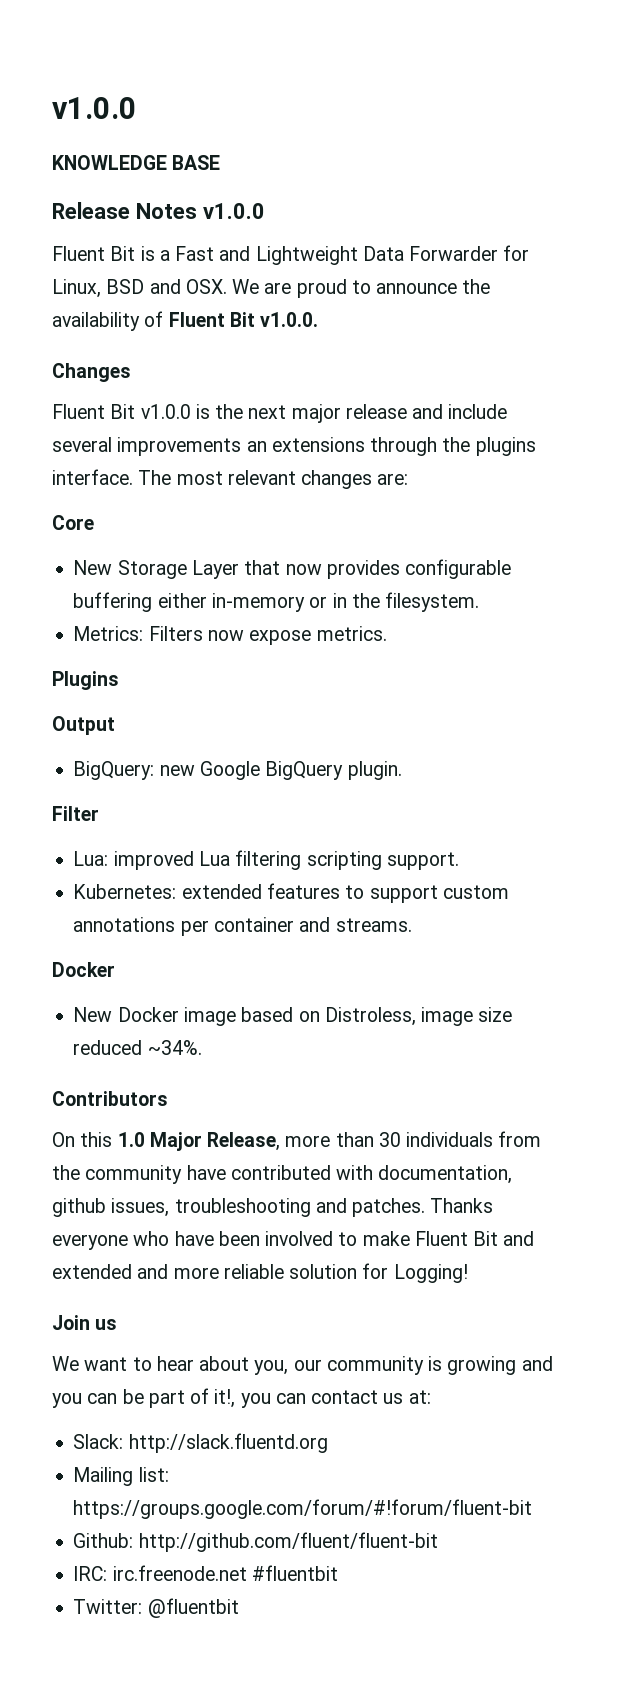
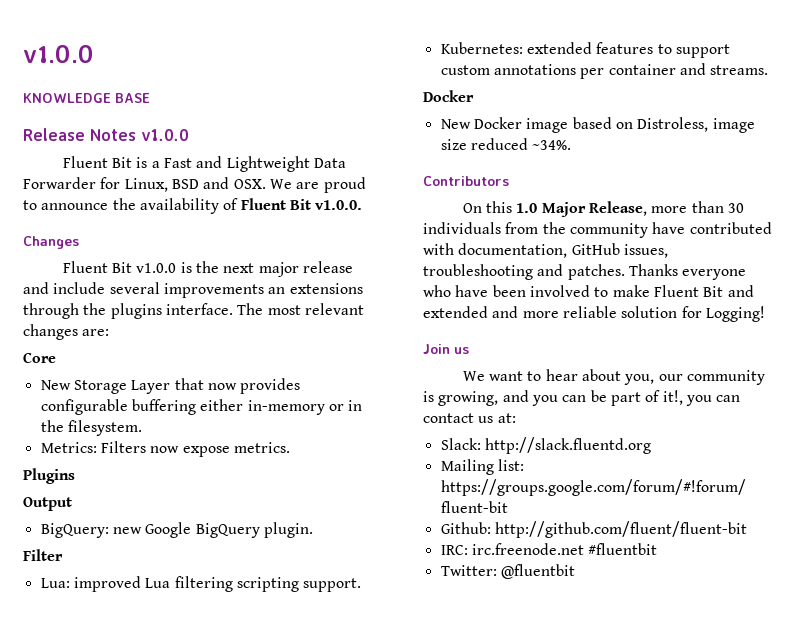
[52,1198,106,1217] github -> [571,243,620,255] GitHub
[447,1356,517,1375] growing -> [438,391,499,406] growing,

